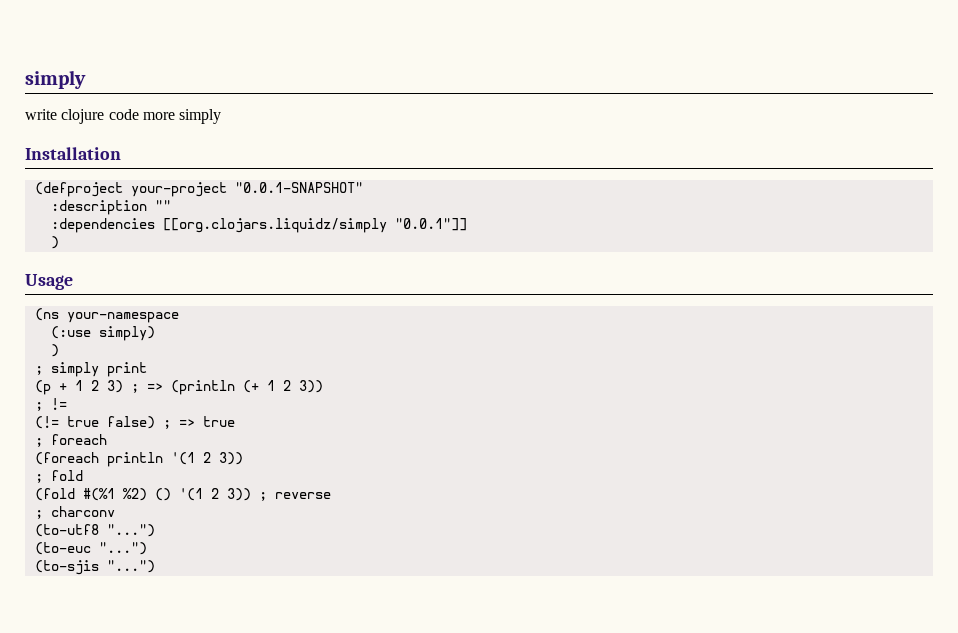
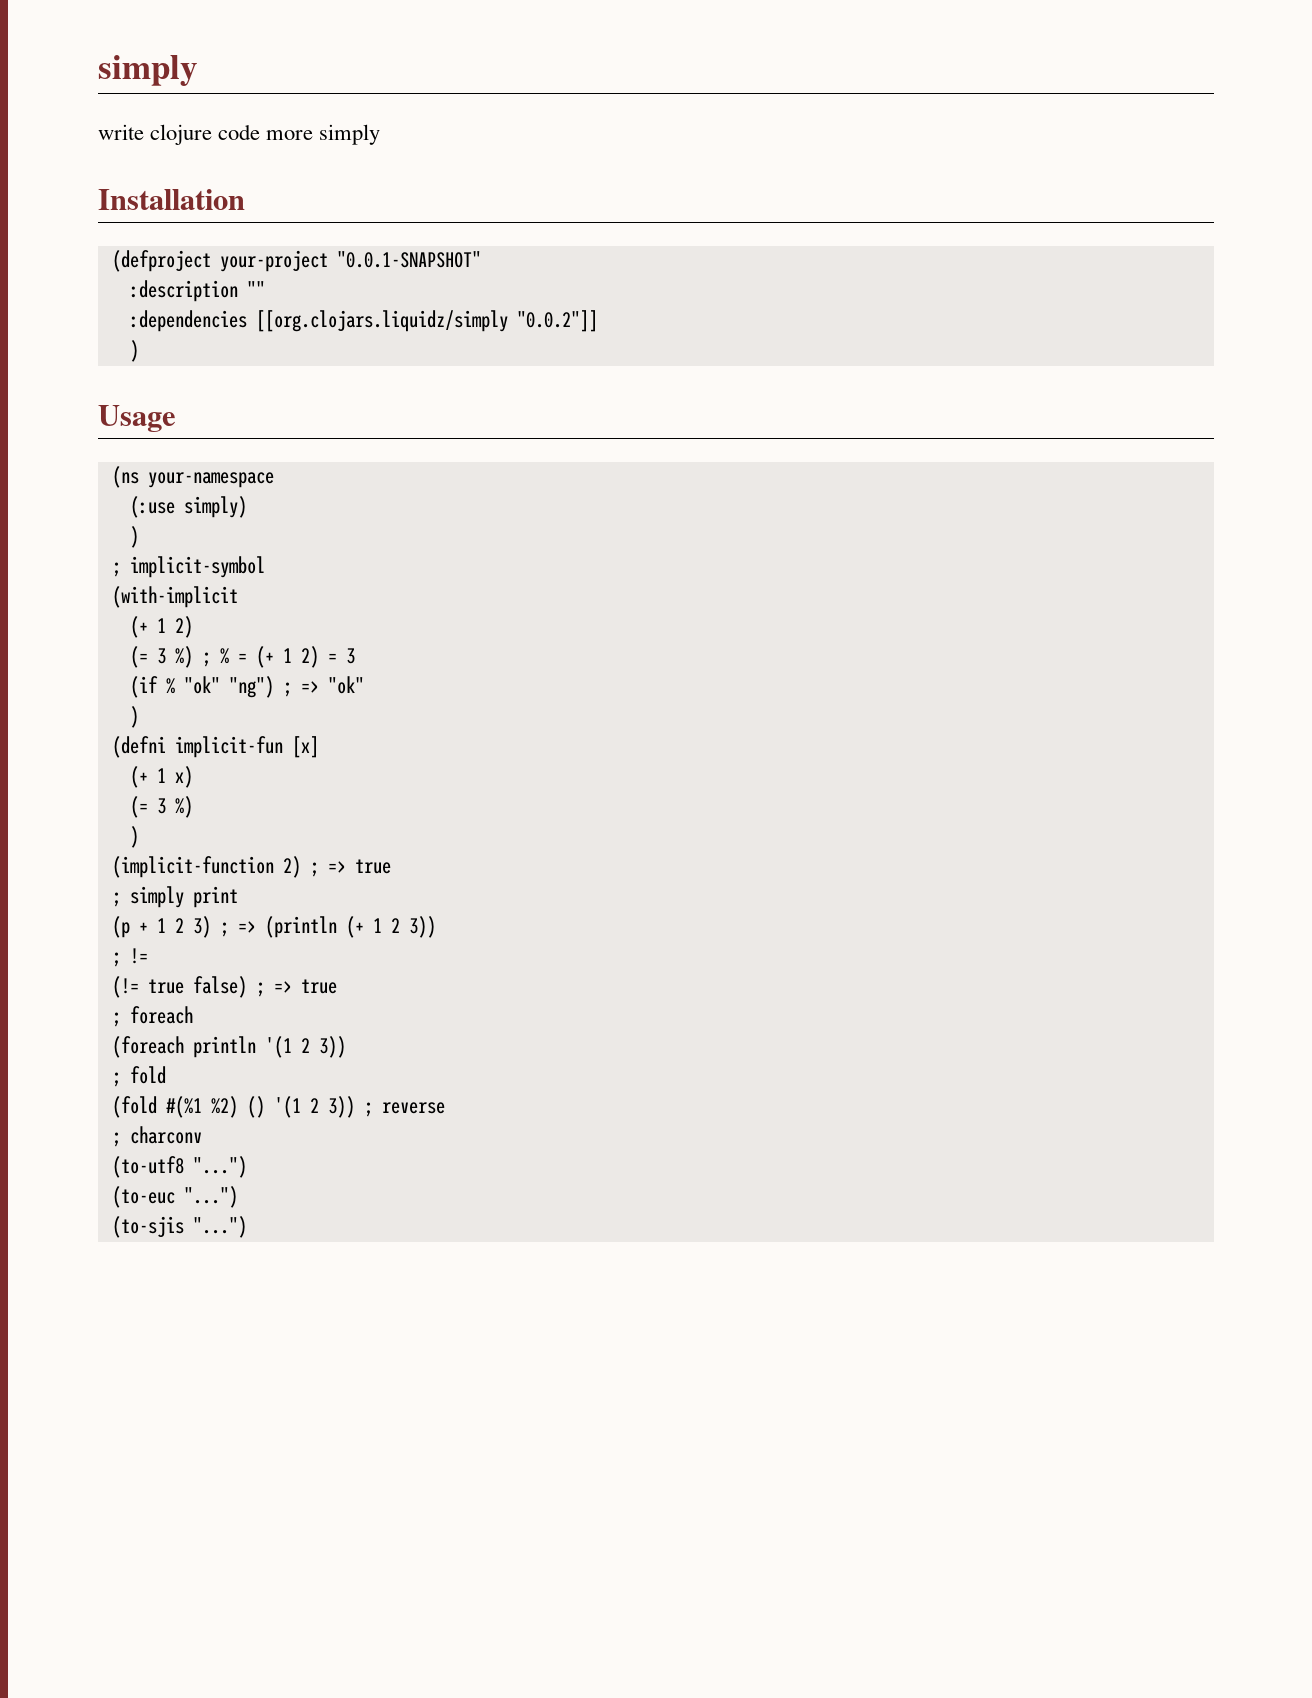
[394,218,467,231] "0.0.1"]] -> [516,310,598,332] "0.0.2"]]
(59, 350) none -> [111,556,265,578] [111,586,238,608] [129,616,193,638] [129,646,355,668] [129,676,364,698] [129,706,139,728] [111,736,319,758] [129,766,193,788] [129,796,193,818] [129,826,139,848] [111,856,391,878] // ; implicit-symbol // (with-implicit // (+ 1 2) // (= 3 %) ; % = (+ 1 2) = 3 // (if % "ok" "ng") ; => "ok" // ) // (defni implicit-fun [x] // (+ 1 x) // (= 3 %) // ) // (implicit-function 2) ; => true

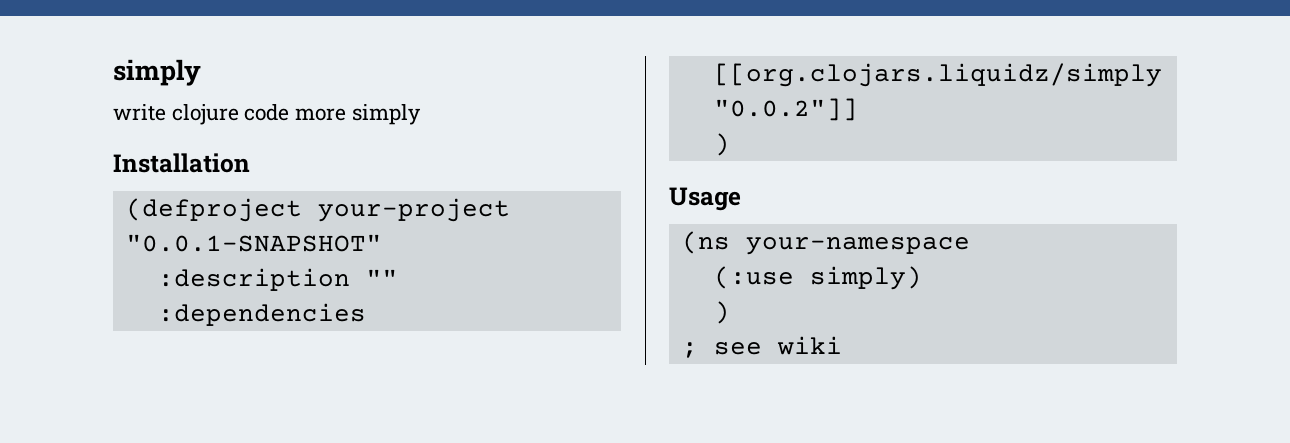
[129,556,265,578] [111,586,238,608] [129,616,193,638] [129,646,355,668] [129,676,364,698] [129,706,139,728] [111,736,319,758] [129,766,193,788] [129,796,193,818] [129,826,139,848] [111,856,391,878] [111,886,238,908] [111,916,436,938] [111,948,148,967] [111,976,337,998] [111,1006,193,1027] [111,1036,346,1058] [111,1066,166,1087] [111,1096,445,1118] [111,1126,202,1147] [111,1156,247,1178] [111,1186,238,1208] [111,1216,247,1238] implicit-symbol // (with-implicit // (+ 1 2) // (= 3 %) ; % = (+ 1 2) = 3 // (if % "ok" "ng") ; => "ok" // ) // (defni implicit-fun [x] // (+ 1 x) // (= 3 %) // ) // (implicit-function 2) ; => true // ; simply print // (p + 1 2 3) ; => (println (+ 1 2 3)) // ; != // (!= true false) ; => true // ; foreach // (foreach println '(1 2 3)) // ; fold // (fold #(%1 %2) () '(1 2 3)) ; reverse // ; charconv // (to-utf8 "...") // (to-euc "...") // (to-sjis "...") -> [713,336,842,355] see wiki

